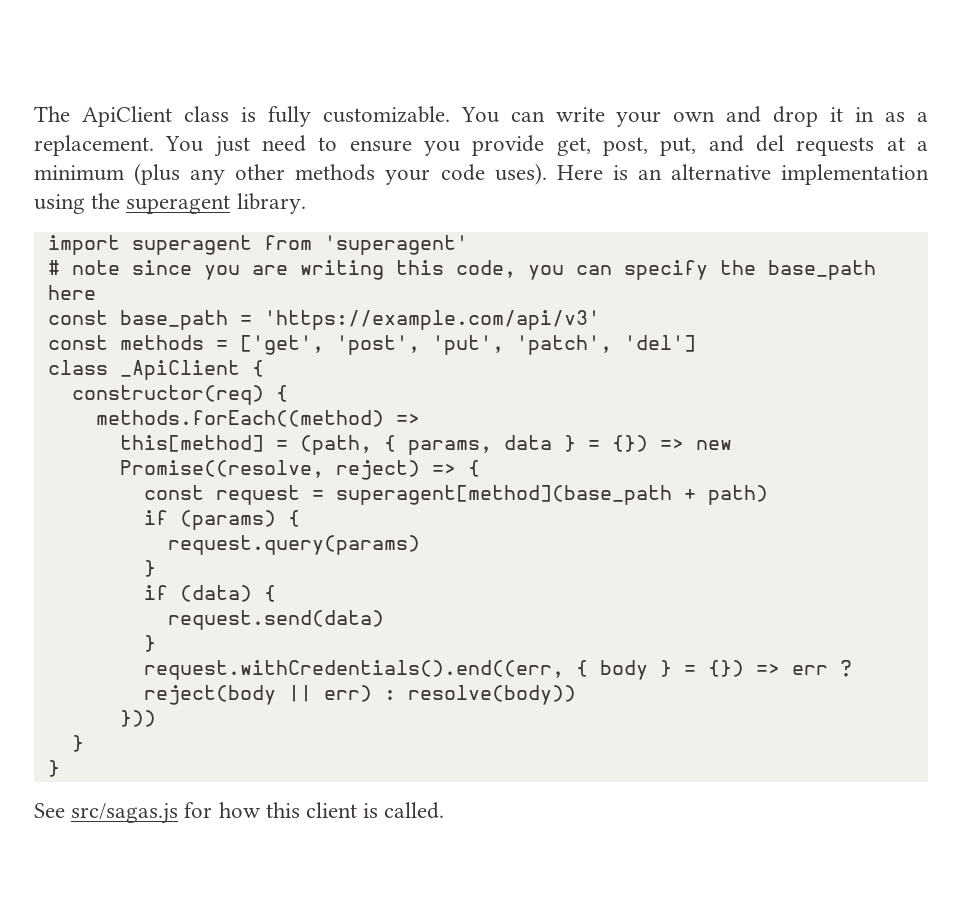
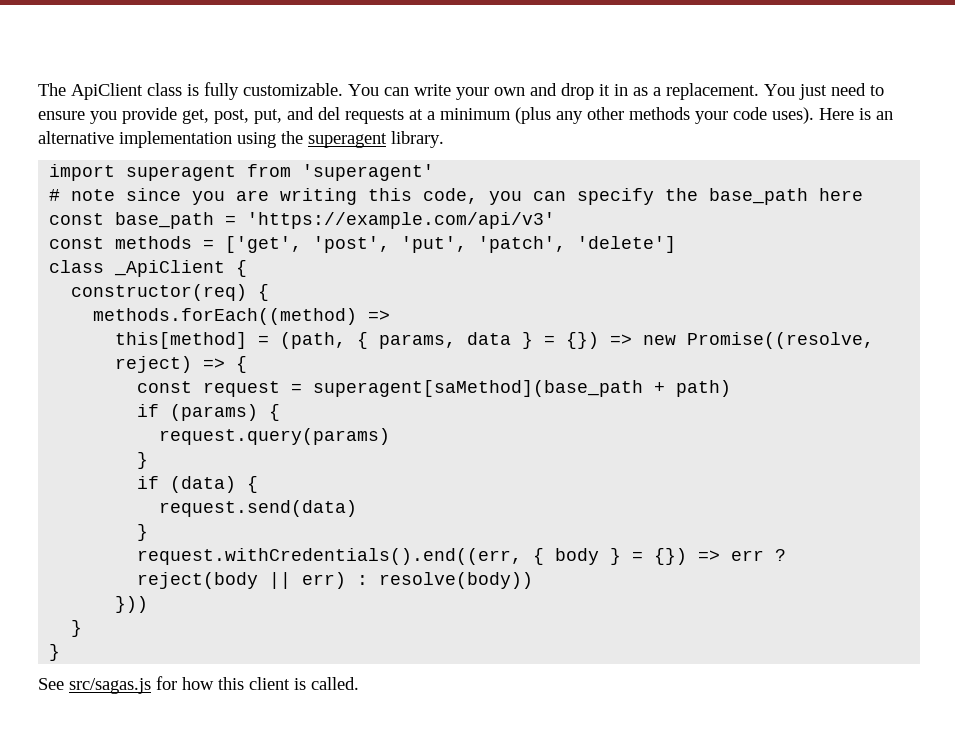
[623,335,696,352] 'del'] -> [577,236,677,253] 'delete']
[335,485,672,505] superagent[method](base_path -> [313,380,644,397] superagent[saMethod](base_path

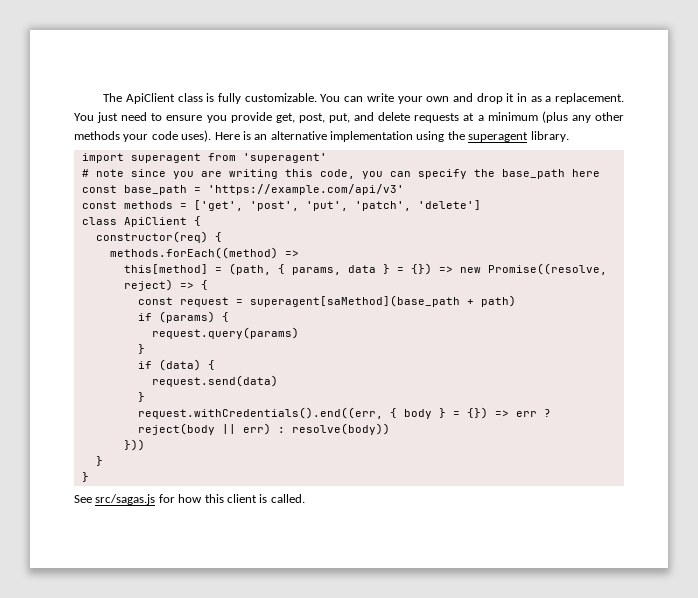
[318,107,340,120] del -> [378,112,411,121] delete
[114,260,226,277] _ApiClient -> [123,217,187,227] ApiClient

